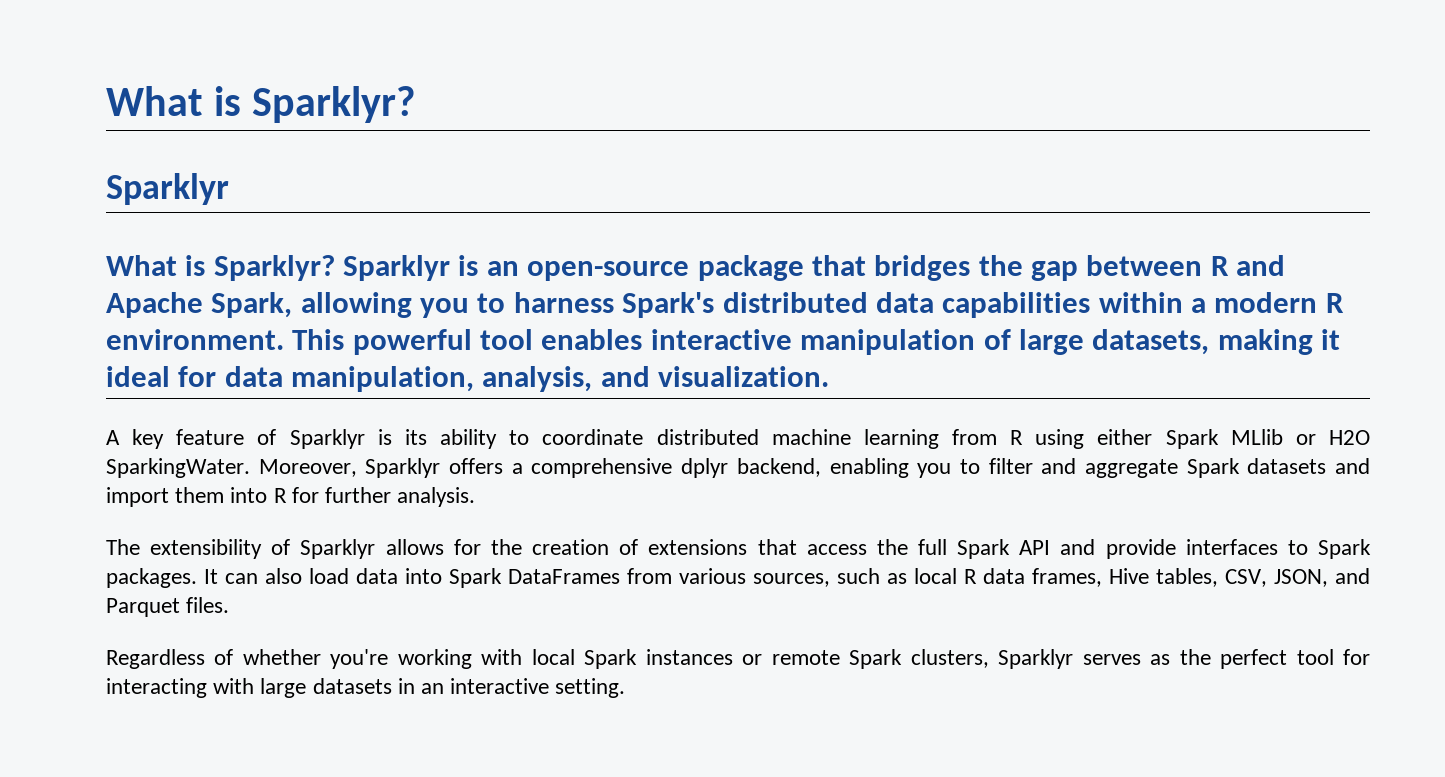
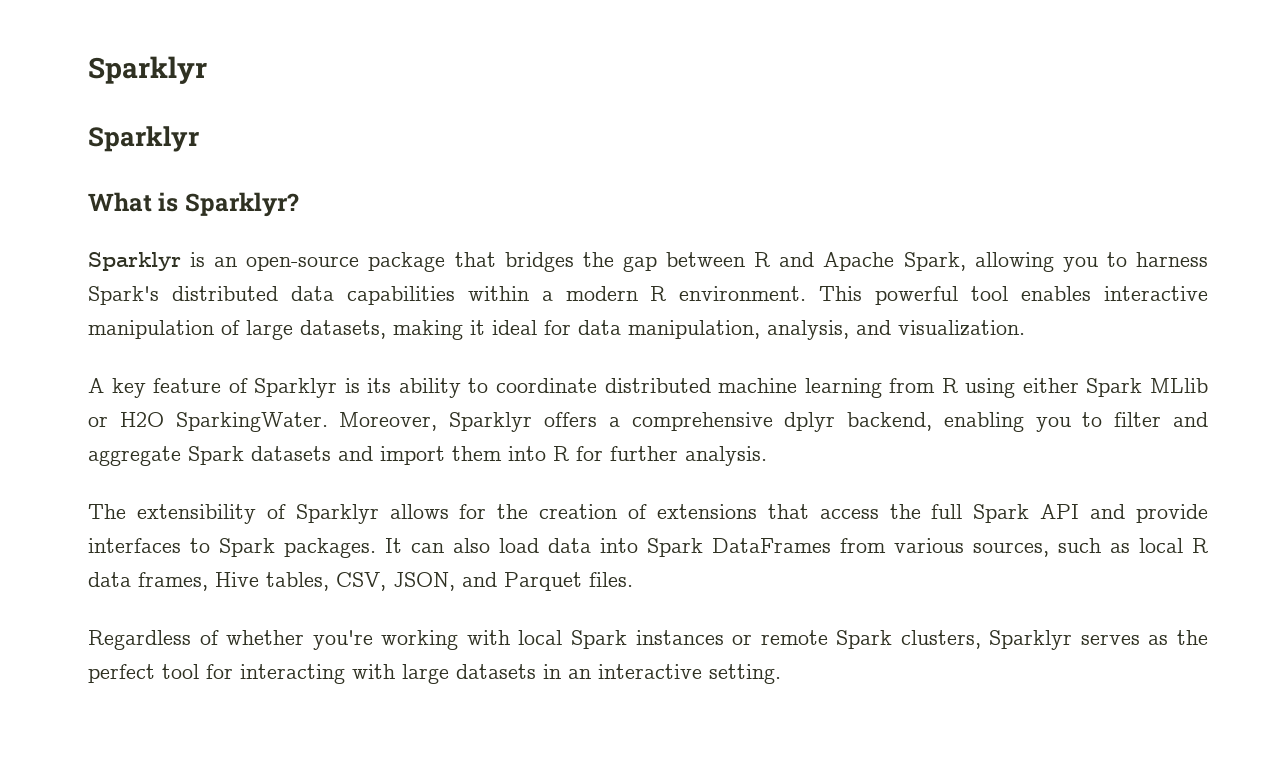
[106,86,416,123] What is Sparklyr? -> [88,56,207,84] Sparklyr
(335, 268) none -> (299, 204) //

